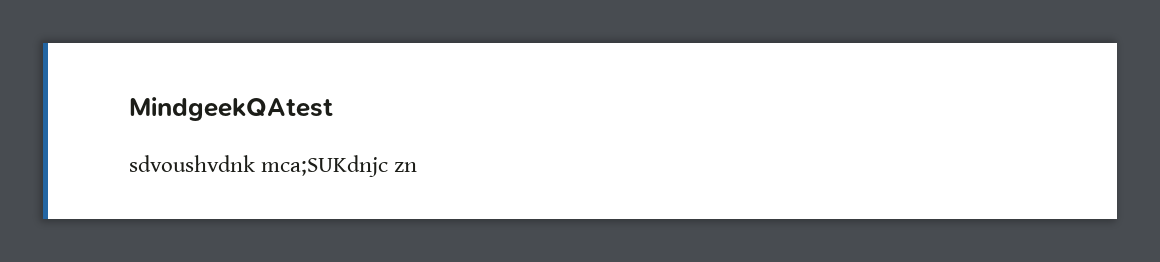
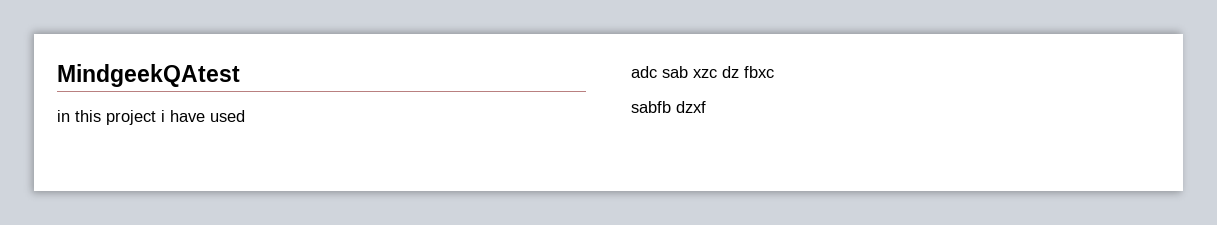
[129,155,418,177] sdvoushvdnk mca;SUKdnjc zn -> [57,110,245,125] [631,66,774,78] [631,101,706,113] in this project i have used // adc sab xzc dz fbxc // sabfb dzxf

